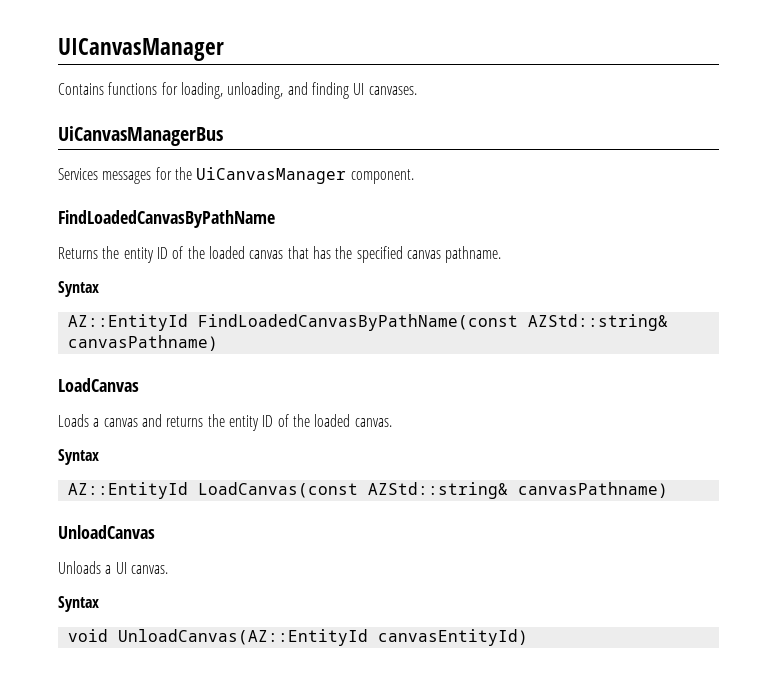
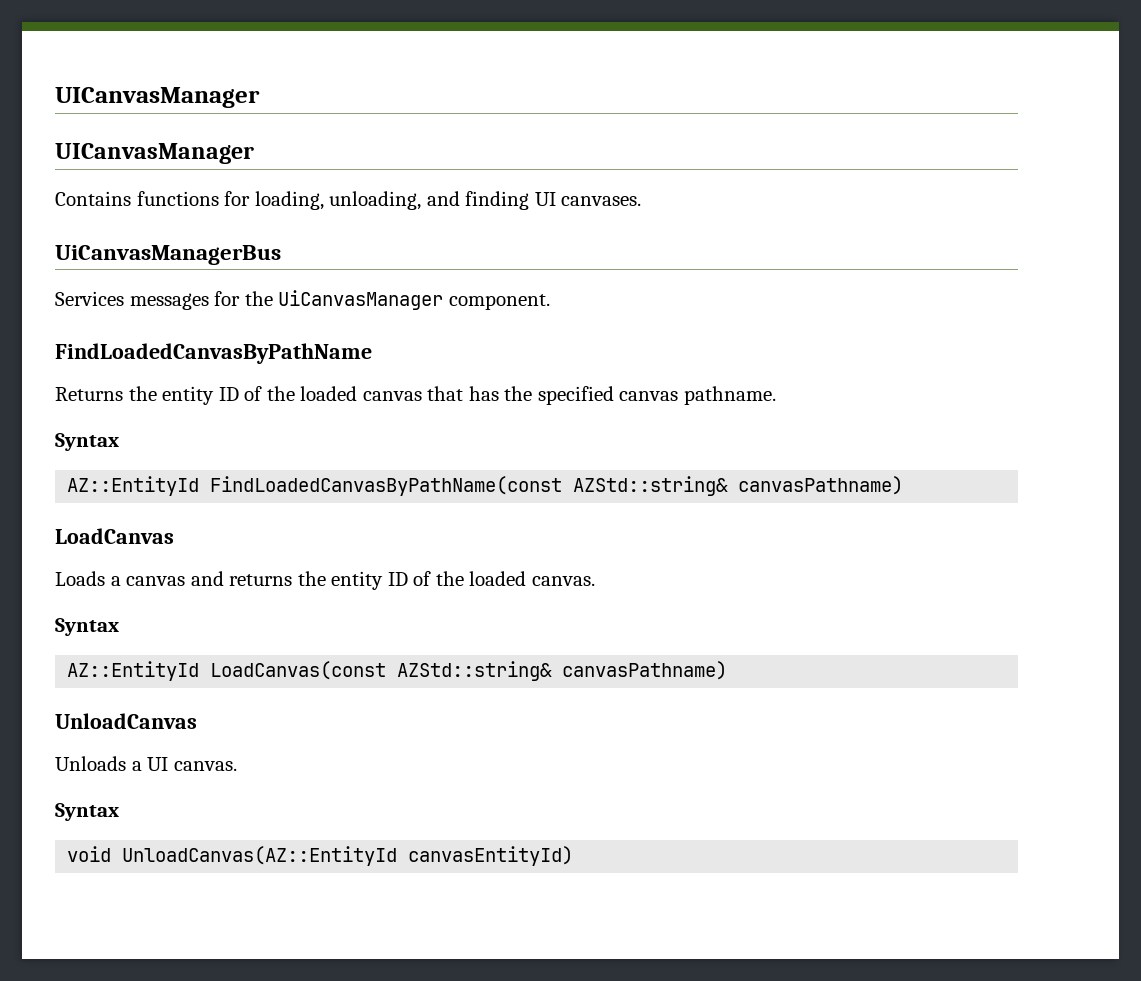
[58,38,224,61] UICanvasManager -> [55,87,260,108] [55,143,254,164] UICanvasManager // UICanvasManager

